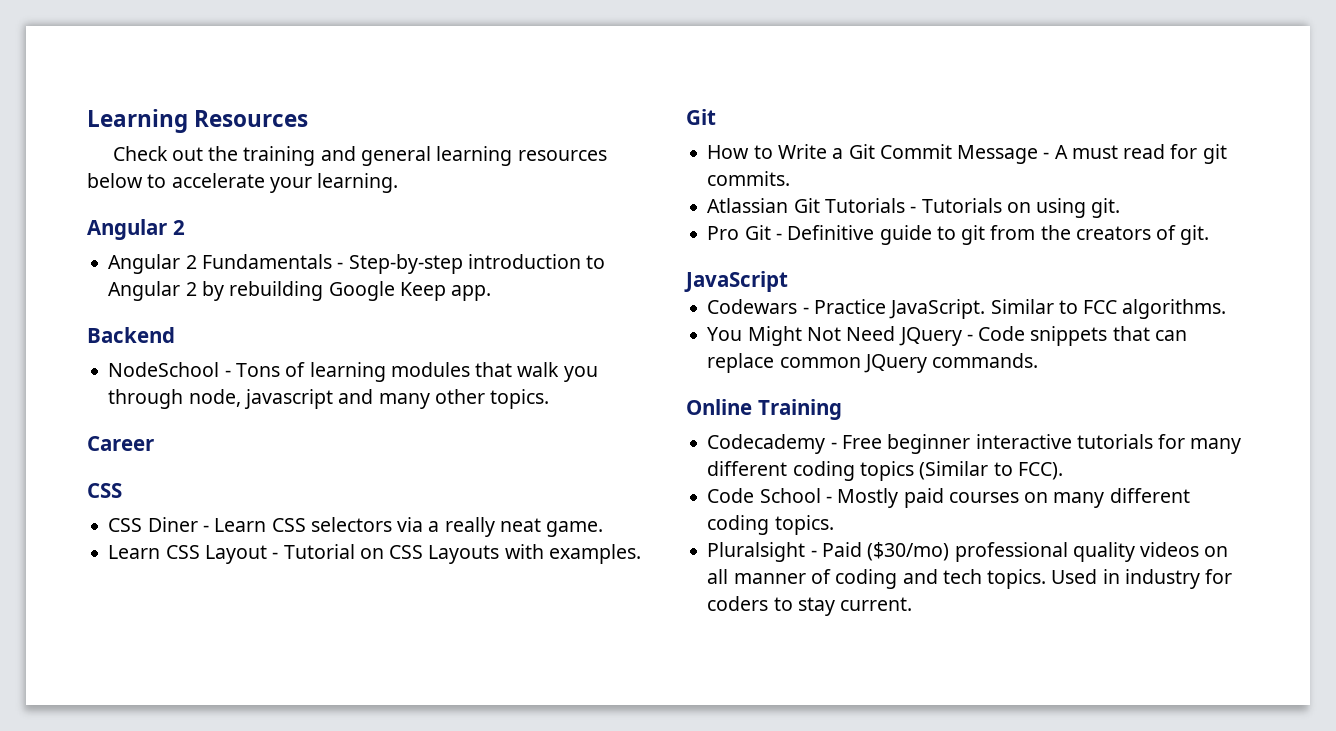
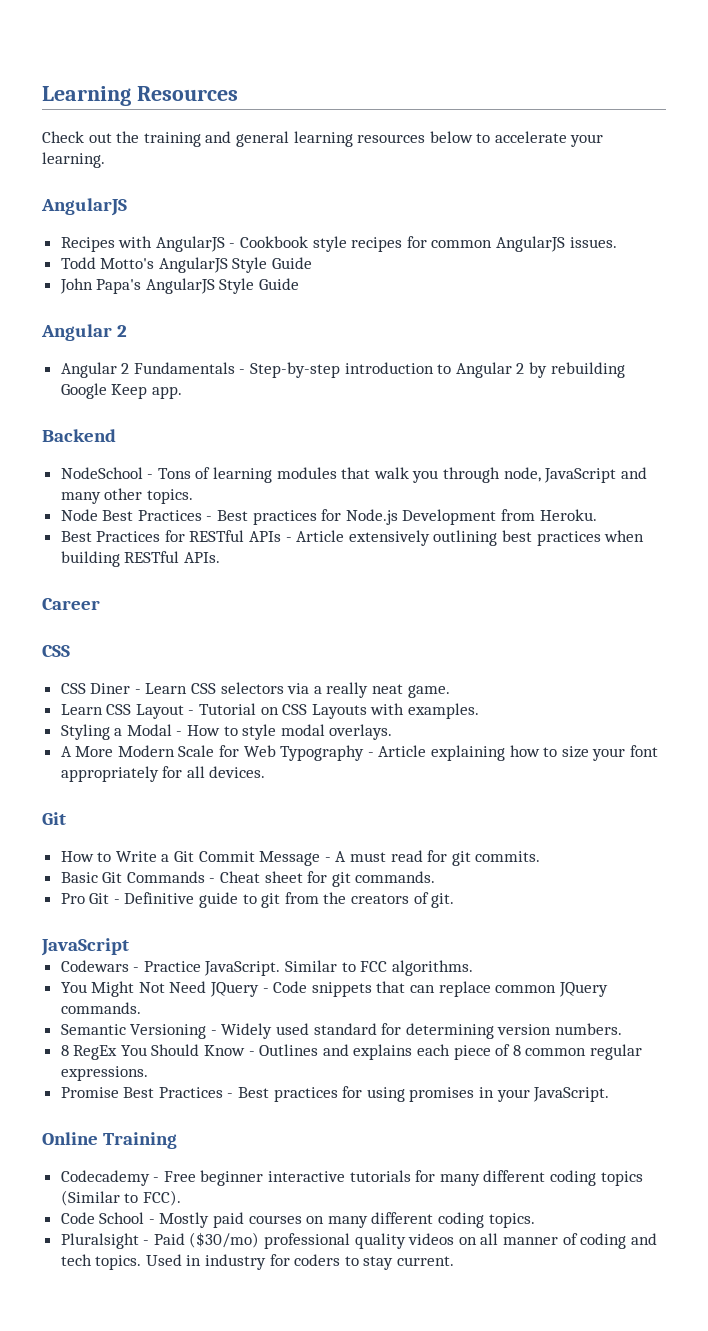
(399, 183) none -> [41,198,127,216] [60,236,617,252] [60,257,313,273] [59,278,300,294] // AngularJS // Recipes with AngularJS - Cookbook style recipes for common AngularJS issues. // Todd Motto's AngularJS Style Guide // John Papa's AngularJS Style Guide
[243,389,333,409] javascript -> [544,468,617,483] JavaScript
(550, 399) none -> [60,509,597,525] [60,530,645,546] [60,551,220,567] // Node Best Practices - Best practices for Node.js Development from Heroku. // Best Practices for RESTful APIs - Article extensively outlining best practices when building RESTful APIs.
(641, 554) none -> [60,724,393,740] [60,745,658,761] [60,766,266,782] // Styling a Modal - How to style modal overlays. // A More Modern Scale for Web Typography - Article explaining how to size your font appropriately for all devices.
[707,198,1121,218] Atlassian Git Tutorials - Tutorials on using git. -> [60,871,436,887] Basic Git Commands - Cheat sheet for git commands.
(1039, 360) none -> [60,1023,623,1039] [60,1044,642,1060] [60,1066,148,1081] [60,1086,610,1102] // Semantic Versioning - Widely used standard for determining version numbers. // 8 RegEx You Should Know - Outlines and explains each piece of 8 common regular expressions. // Promise Best Practices - Best practices for using promises in your JavaScript.

